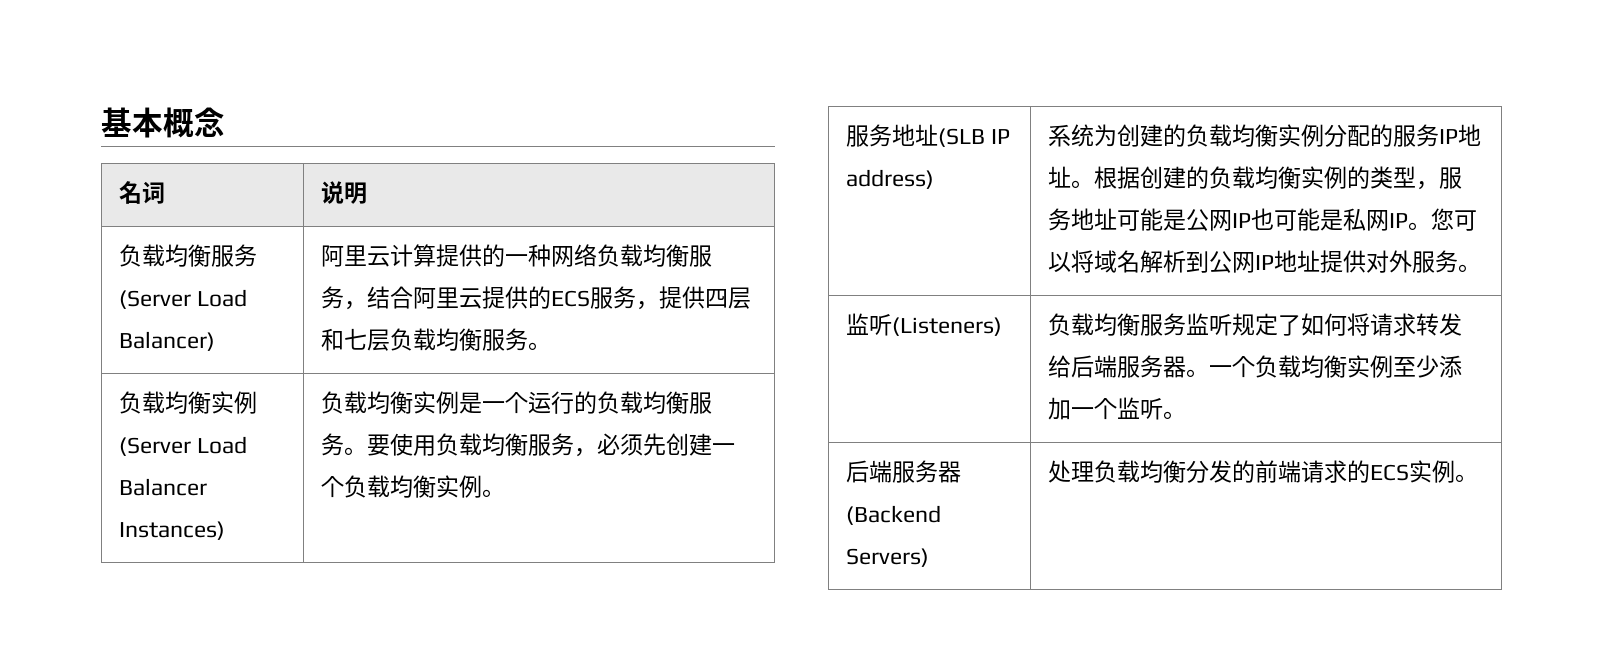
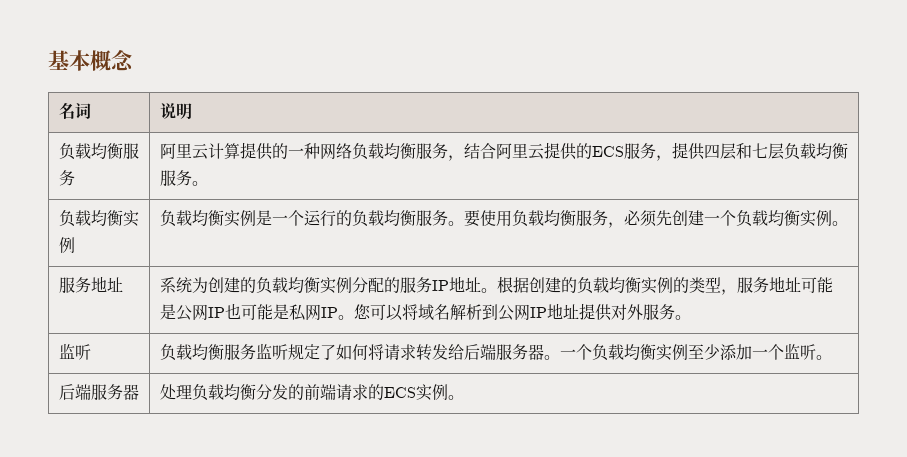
[119,289,248,309] [119,331,216,351] (Server Load Balancer) -> (75, 178) none
[119,436,248,456] [119,478,208,496] [119,521,226,540] (Server Load Balancer Instances) -> (75, 245) none
[938,128,1011,147] [846,169,935,189] (SLB IP address) -> (123, 284) none
[892,317,1003,336] (Listeners) -> (91, 352) none
[846,505,942,525] [846,548,930,567] (Backend Servers) -> (139, 392) none

